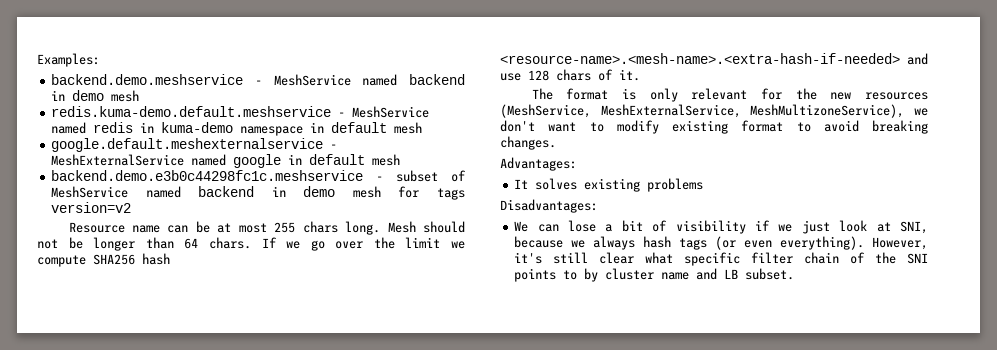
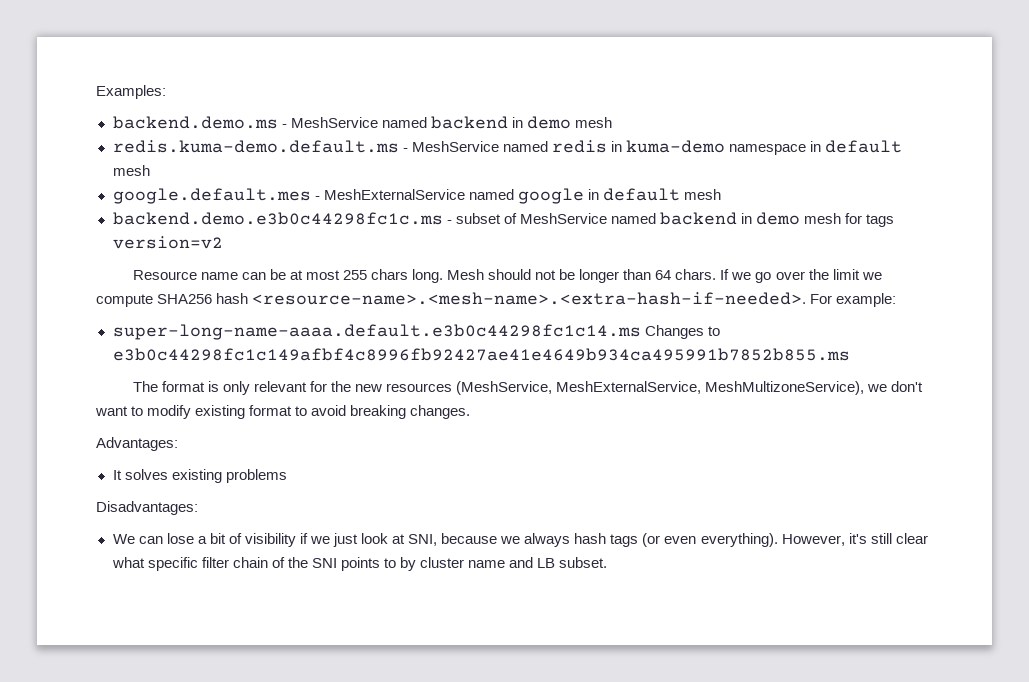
[51,74,244,85] backend.demo.meshservice -> [112,116,278,129] backend.demo.ms
[51,106,332,117] redis.kuma-demo.default.meshservice -> [112,140,399,153] redis.kuma-demo.default.ms
[51,138,324,152] google.default.meshexternalservice -> [112,188,311,204] google.default.mes
[51,170,364,181] backend.demo.e3b0c44298fc1c.meshservice -> [112,212,443,225] backend.demo.e3b0c44298fc1c.ms
[500,53,928,65] [500,69,640,81] <resource-name>.<mesh-name>.<extra-hash-if-needed> and use 128 chars of it. -> [252,292,897,307] [112,324,720,340] [112,348,850,361] <resource-name>.<mesh-name>.<extra-hash-if-needed>. For example: // super-long-name-aaaa.default.e3b0c44298fc1c14.ms Changes to e3b0c44298fc1c149afbf4c8996fb92427ae41e4649b934ca495991b7852b855.ms

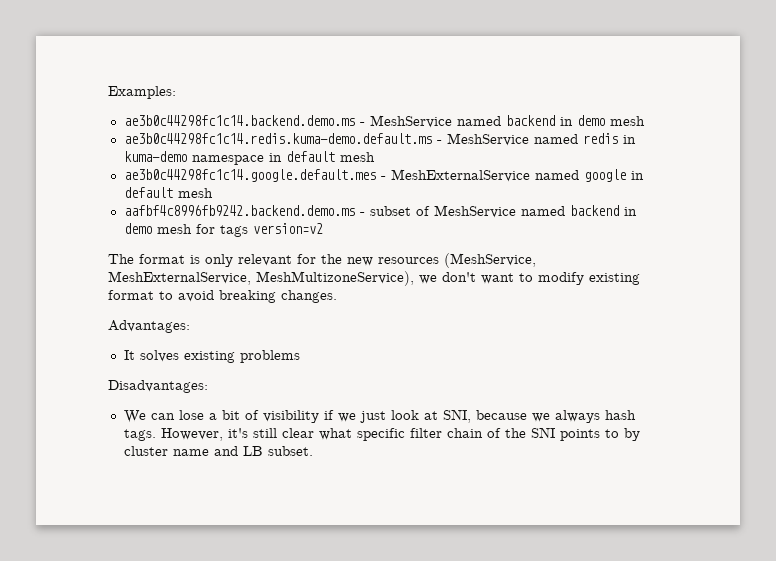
[112,116,278,129] backend.demo.ms -> [123,115,355,126] ae3b0c44298fc1c14.backend.demo.ms
[112,140,399,153] redis.kuma-demo.default.ms -> [123,133,432,144] ae3b0c44298fc1c14.redis.kuma-demo.default.ms
[112,188,311,204] google.default.mes -> [123,169,376,182] ae3b0c44298fc1c14.google.default.mes
[112,212,443,225] backend.demo.e3b0c44298fc1c.ms -> [123,205,355,216] aafbf4c8996fb9242.backend.demo.ms
[132,269,882,283] [96,292,897,307] [112,324,720,340] [112,348,850,361] // Resource name can be at most 255 chars long. Mesh should not be longer than 64 chars. If we go over the limit we compute SHA256 hash <resource-name>.<mesh-name>.<extra-hash-if-needed>. For example: // super-long-name-aaaa.default.e3b0c44298fc1c14.ms Changes to e3b0c44298fc1c149afbf4c8996fb92427ae41e4649b934ca495991b7852b855.ms -> (323, 228) none
[610,533,778,547] tags (or even everything). -> [123,429,156,441] tags.

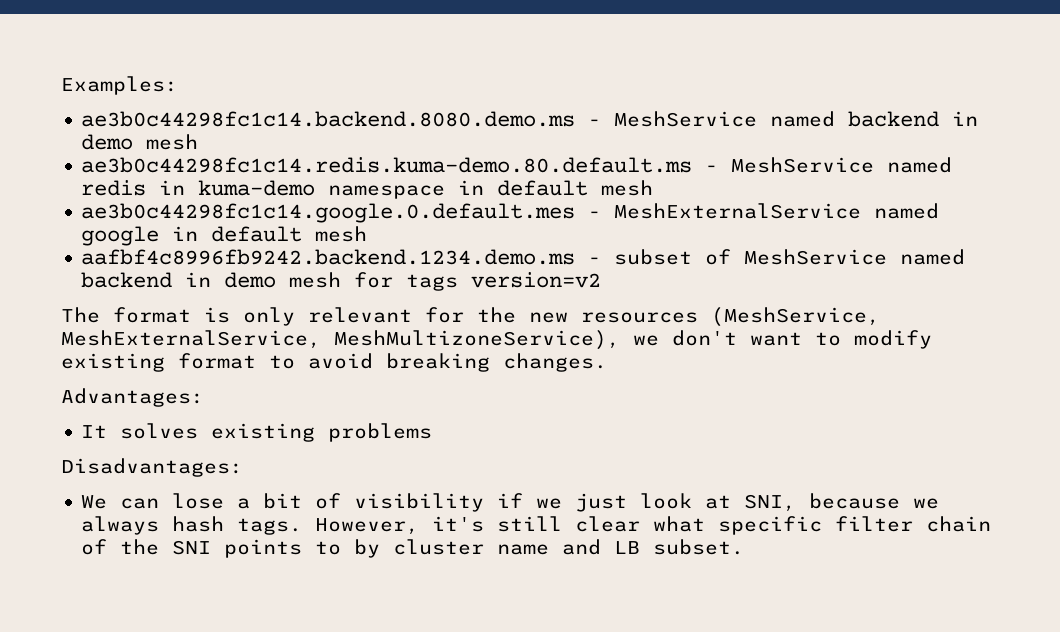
[123,115,355,126] ae3b0c44298fc1c14.backend.demo.ms -> [81,111,576,127] ae3b0c44298fc1c14.backend.8080.demo.ms
[123,133,432,144] ae3b0c44298fc1c14.redis.kuma-demo.default.ms -> [81,157,693,173] ae3b0c44298fc1c14.redis.kuma-demo.80.default.ms
[123,169,376,182] ae3b0c44298fc1c14.google.default.mes -> [81,203,576,223] ae3b0c44298fc1c14.google.0.default.mes
[123,205,355,216] aafbf4c8996fb9242.backend.demo.ms -> [81,249,576,265] aafbf4c8996fb9242.backend.1234.demo.ms

